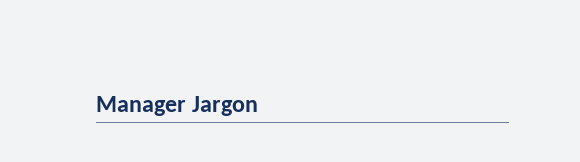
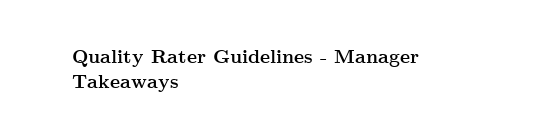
[96,96,259,116] Manager Jargon -> [72,49,419,67] [72,75,179,92] Quality Rater Guidelines - Manager Takeaways

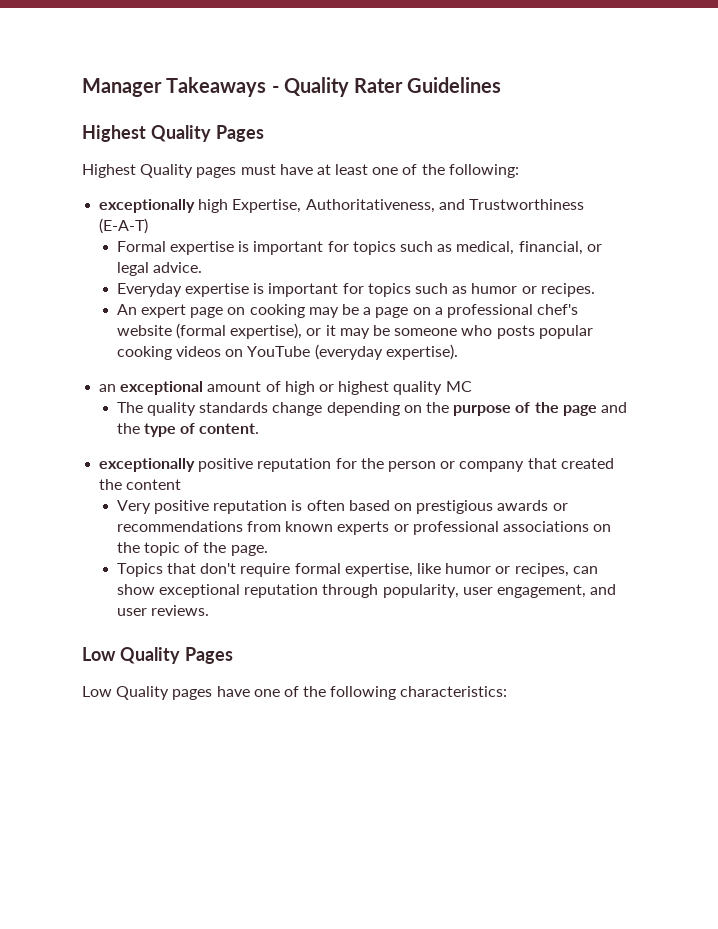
(72, 58) none -> [82,77,279,97] Manager Takeaways -
[320,49,419,67] [72,75,179,92] - Manager Takeaways -> [82,125,264,142] [82,164,519,178] [99,199,584,213] [99,218,149,234] [116,241,602,255] [116,262,203,276] [116,283,595,297] [116,304,579,318] [116,323,593,339] [116,344,458,360] [99,381,472,395] [116,402,627,416] [116,423,260,437] [99,458,614,472] [99,479,182,490] [116,500,568,514] [116,521,612,535] [116,542,268,556] [116,563,598,577] [116,584,617,598] [116,605,210,616] [82,647,233,664] [82,686,508,700] // Highest Quality Pages // Highest Quality pages must have at least one of the following: // exceptionally high Expertise, Authoritativeness, and Trustworthiness (E-A-T) // Formal expertise is important for topics such as medical, financial, or legal advice. // Everyday expertise is important for topics such as humor or recipes. // An expert page on cooking may be a page on a professional chef's website (formal expertise), or it may be someone who posts popular cooking videos on YouTube (everyday expertise). // an exceptional amount of high or highest quality MC // The quality standards change depending on the purpose of the page and the type of content. // exceptionally positive reputation for the person or company that created the content // Very positive reputation is often based on prestigious awards or recommendations from known experts or professional associations on the topic of the page. // Topics that don't require formal expertise, like humor or recipes, can show exceptional reputation through popularity, user engagement, and user reviews. // Low Quality Pages // Low Quality pages have one of the following characteristics:

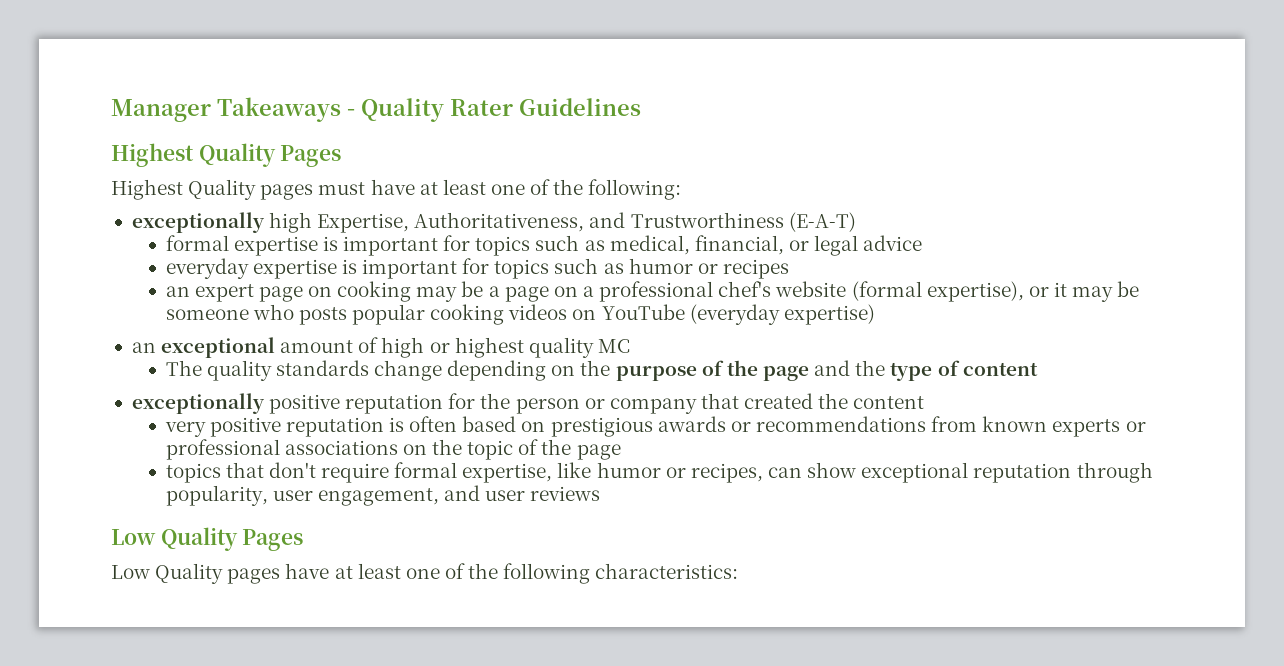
[116,241,166,252] Formal -> [165,235,229,251] formal
[153,262,203,273] [116,283,182,297] advice. // Everyday -> [863,235,923,251] [165,258,249,279] advice // everyday
[540,283,595,297] [116,304,137,315] recipes. // An -> [723,259,790,279] [165,286,190,297] recipes // an
[385,344,458,360] expertise). -> [783,304,875,325] expertise)
[199,423,260,434] content. -> [962,362,1038,376] content
[116,500,151,514] Very -> [164,421,206,437] very
[230,545,268,556] [116,563,163,577] page. // Topics -> [576,444,621,460] [165,463,221,483] page // topics
[151,605,210,616] reviews. -> [530,486,601,501] reviews
(250, 691) none -> [334,563,401,579] at least

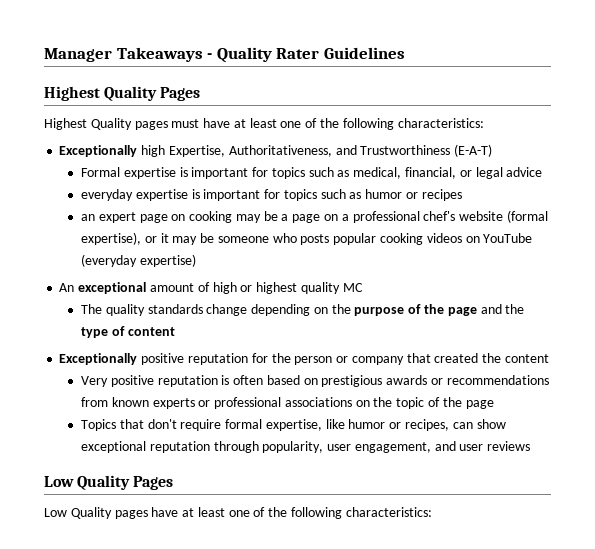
[588,179,682,200] [131,212,265,233] following: // exceptionally -> [342,118,484,130] [59,145,138,157] following characteristics: // Exceptionally
[165,235,229,251] formal -> [81,167,121,177] Formal
[131,342,156,353] an -> [59,283,75,292] An
[131,393,265,414] exceptionally -> [59,353,138,365] Exceptionally
[164,421,206,437] very -> [81,376,109,387] Very
[165,463,221,483] topics -> [81,419,117,431] Topics

